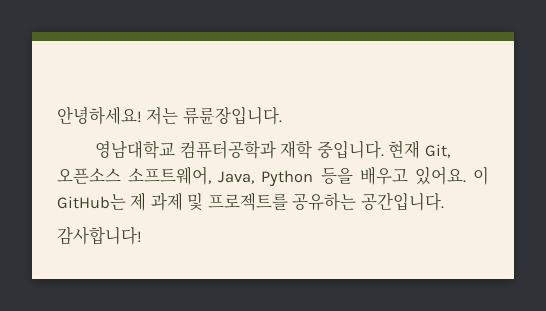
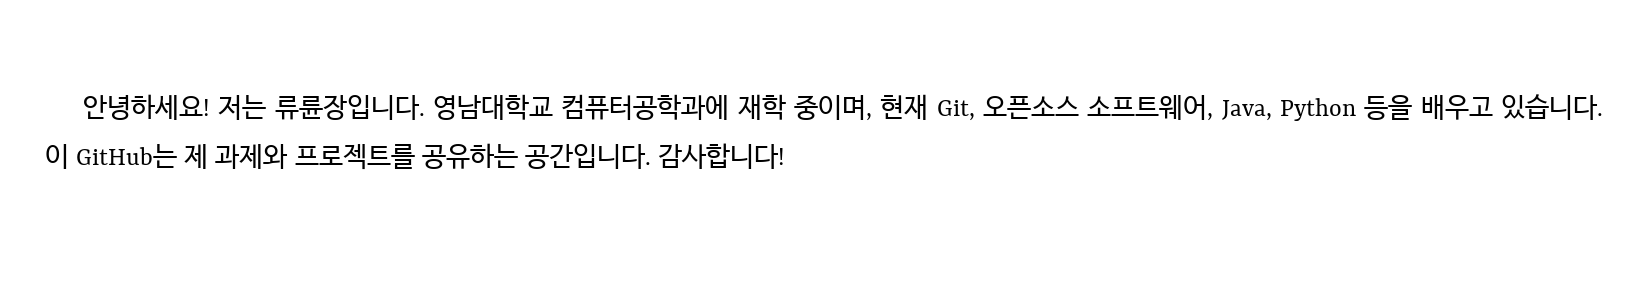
[95,140,384,159] // 영남대학교 컴퓨터공학과 재학 중입니다. -> [433,94,873,121] 영남대학교 컴퓨터공학과에 재학 중이며,
[414,166,466,185] 있어요. -> [1501,94,1604,120] 있습니다.
[150,192,204,211] 과제 및 -> [215,144,289,169] 과제와
(444, 201) // -> (651, 156) none

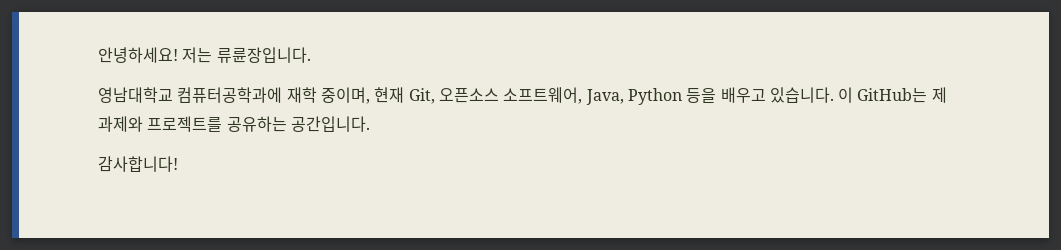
(425, 107) none -> (311, 55) //
(651, 156) none -> (370, 124) //

